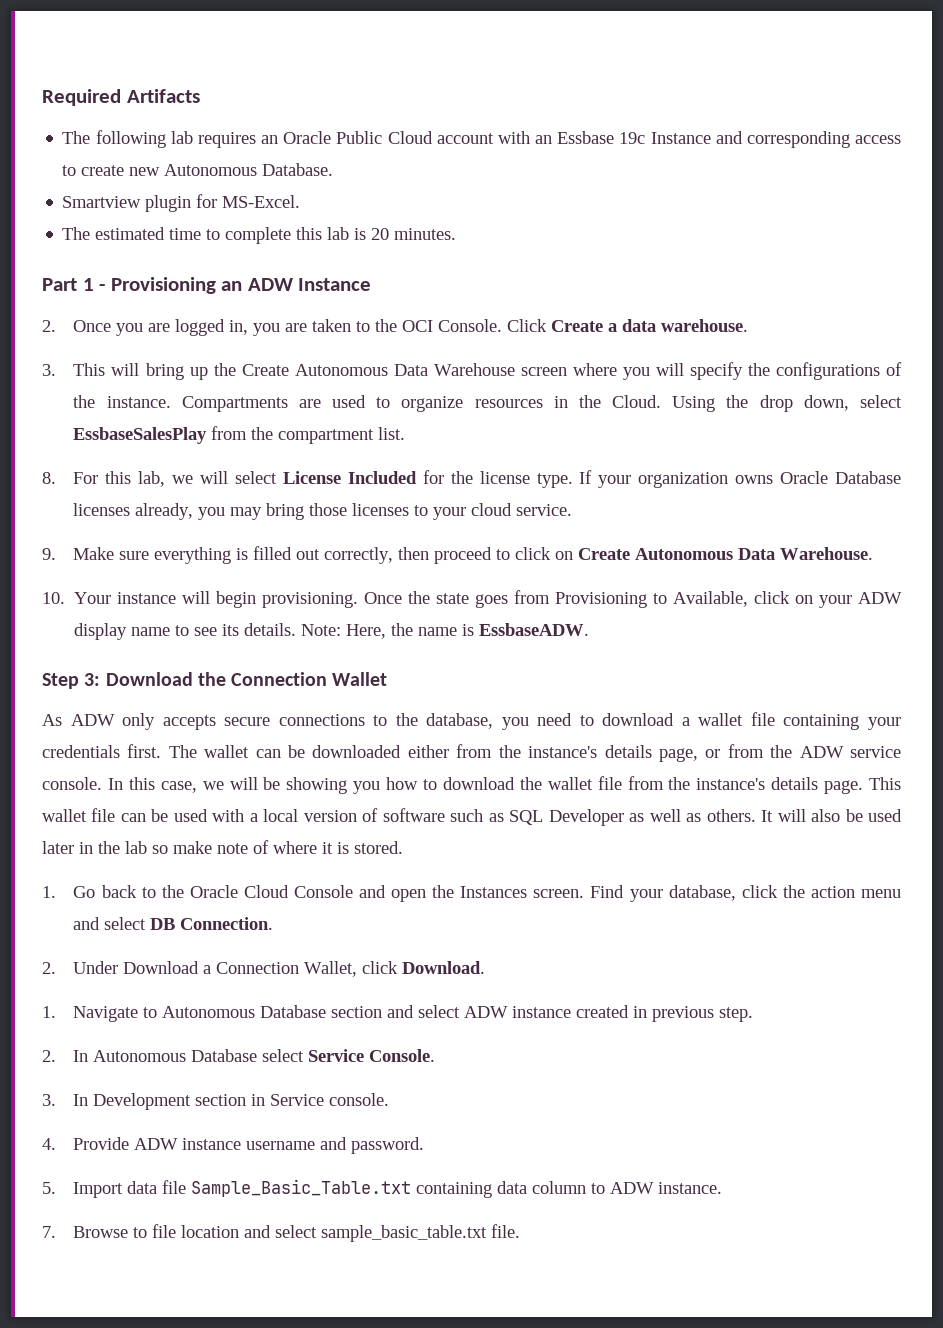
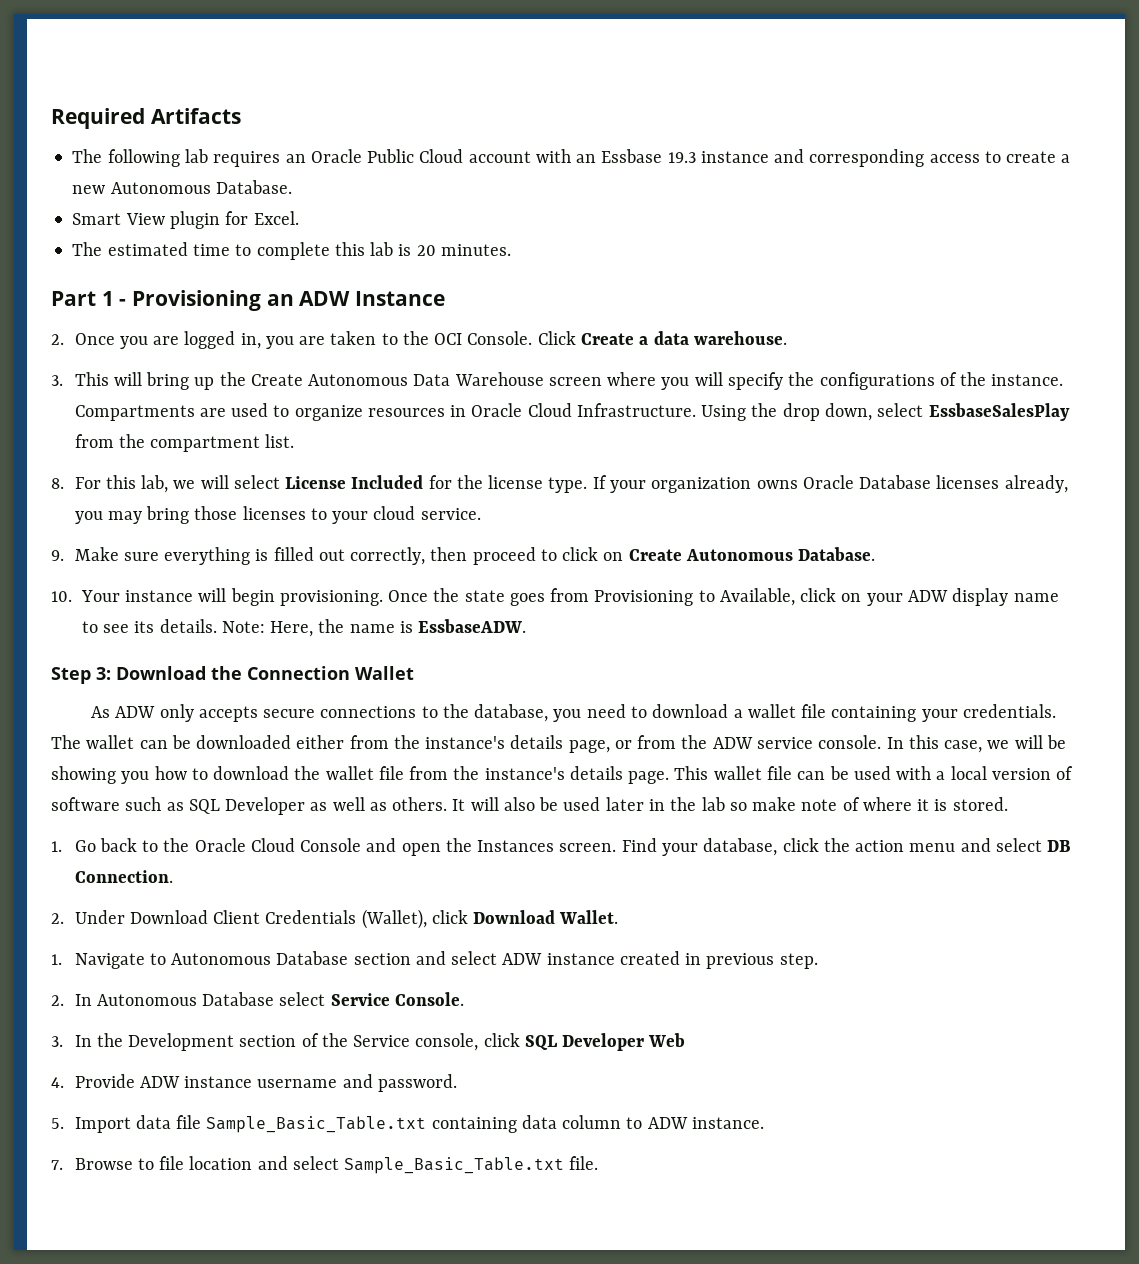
[619,132,711,144] 19c Instance -> [667,151,769,163] 19.3 instance
(125, 170) none -> [1061,154,1071,163] a
[62,196,142,208] Smartview -> [72,213,165,225] Smart View
[222,195,301,208] MS-Excel. -> [253,211,299,225] Excel.
[578,395,662,408] the Cloud. -> [471,403,696,417] Oracle Cloud Infrastructure.
[738,547,874,560] Data Warehouse. -> [798,547,876,561] Database.
[42,744,162,758] credentials first. -> [962,704,1056,718] credentials.
[203,961,486,977] a Connection Wallet, click Download. -> [213,909,619,929] Client Credentials (Wallet), click Download Wallet.
(89, 1100) none -> [96,1033,123,1047] the
[251,1093,390,1106] in Service console. -> [301,1033,686,1051] of the Service console, click SQL Developer Web
[321,1225,488,1242] sample_basic_table.txt -> [344,1157,565,1174] Sample_Basic_Table.txt

